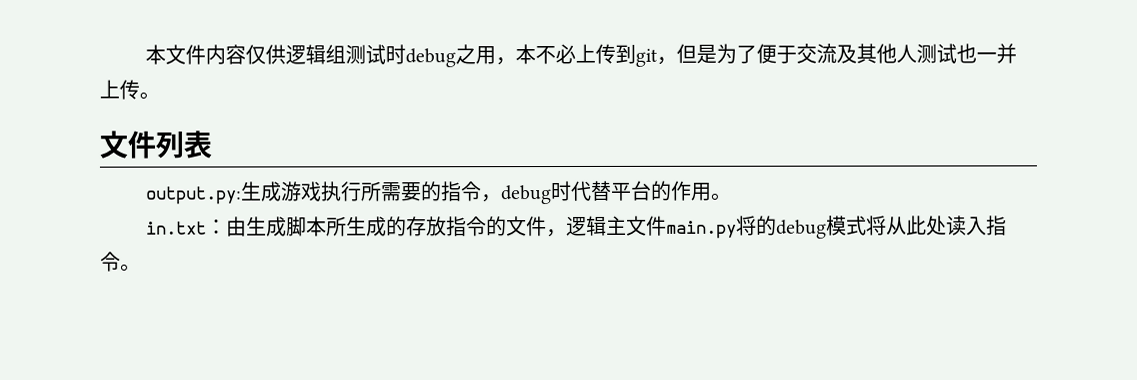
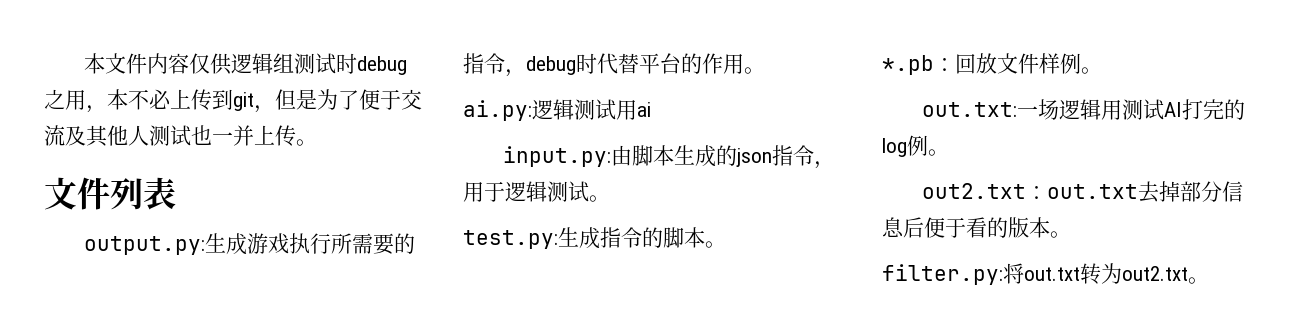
[146,215,1008,239] [100,251,121,272] in.txt：由生成脚本所生成的存放指令的文件，逻辑主文件main.py将的debug模式将从此处读入指令 -> [463,99,651,121] [503,145,836,169] [463,181,610,202] [463,227,726,249] [882,53,1102,75] [922,99,1246,120] [882,135,949,157] [922,181,1244,203] [882,217,1071,238] [882,263,1188,285] ai.py:逻辑测试用ai // input.py:由脚本生成的json指令，用于逻辑测试。 // test.py:生成指令的脚本。 // *.pb：回放文件样例。 // out.txt:一场逻辑用测试AI打完的log例。 // out2.txt：out.txt去掉部分信息后便于看的版本。 // filter.py:将out.txt转为out2.txt

